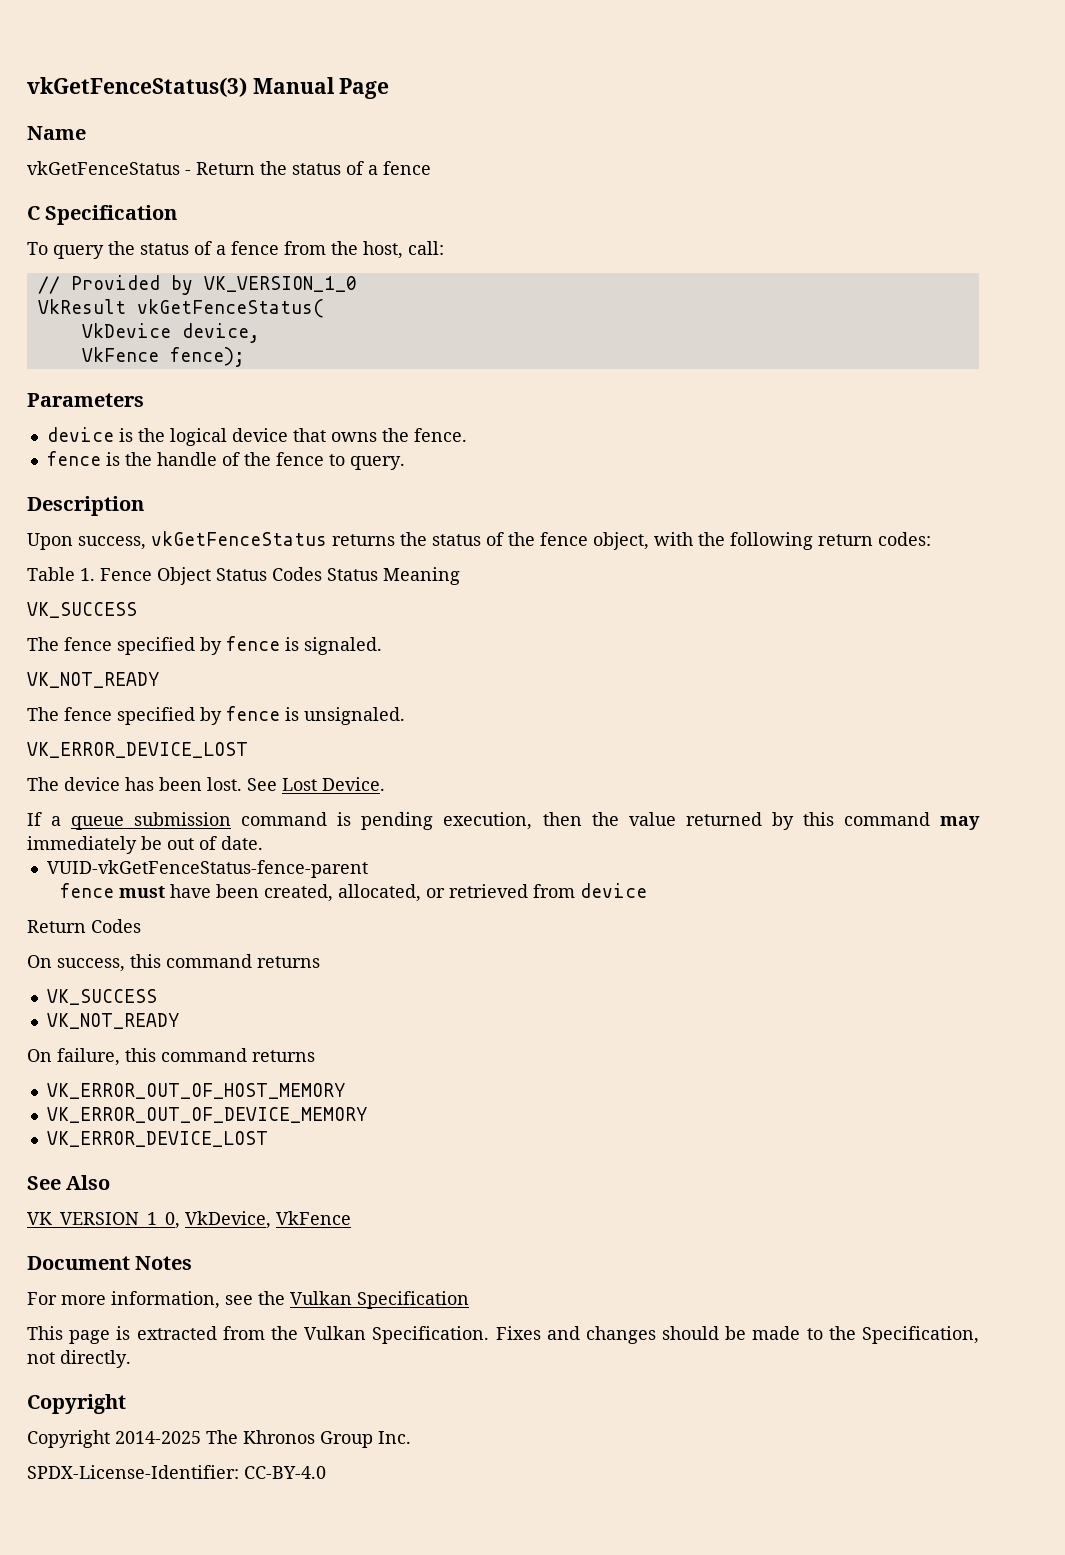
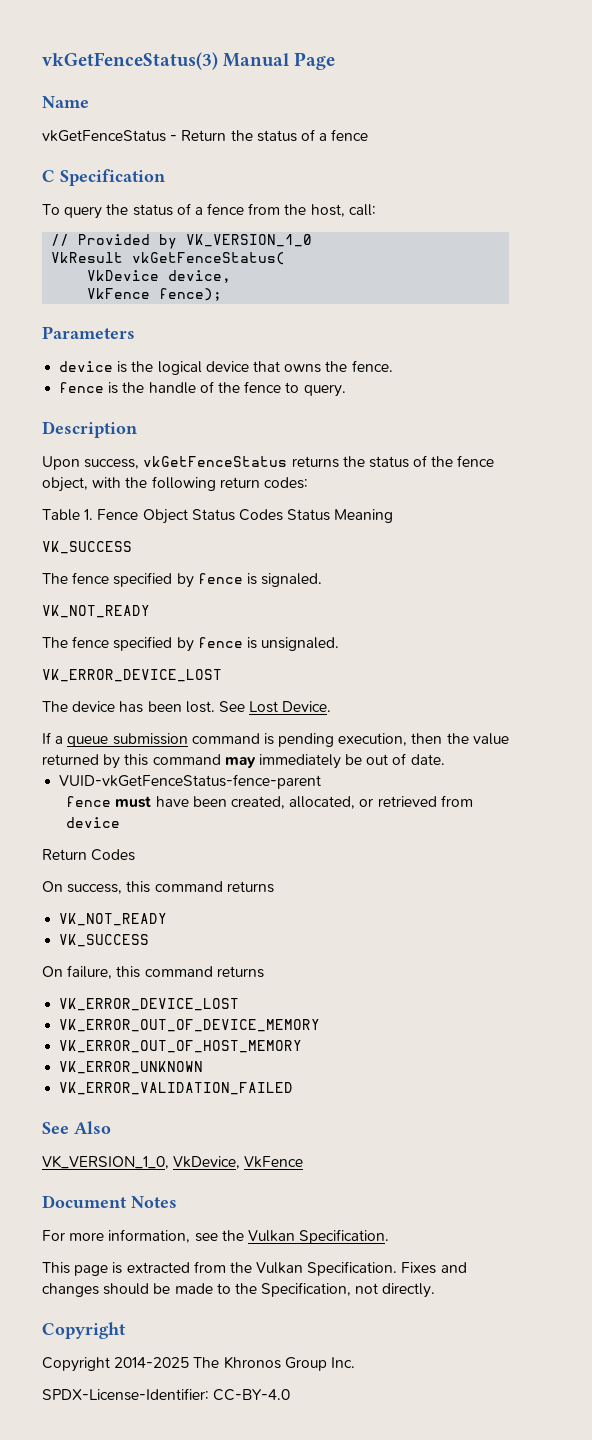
[46,989,157,1005] [46,1013,179,1029] // VK_SUCCESS // VK_NOT_READY -> [59,913,168,926] [59,934,150,947] // VK_NOT_READY // VK_SUCCESS
[46,1083,345,1099] VK_ERROR_OUT_OF_HOST_MEMORY -> [59,998,240,1011] VK_ERROR_DEVICE_LOST
[46,1131,268,1147] VK_ERROR_DEVICE_LOST -> [59,1040,303,1053] [59,1061,204,1074] [59,1082,294,1095] VK_ERROR_OUT_OF_HOST_MEMORY // VK_ERROR_UNKNOWN // VK_ERROR_VALIDATION_FAILED
[357,1291,469,1309] Specification -> [299,1229,390,1244] Specification.

